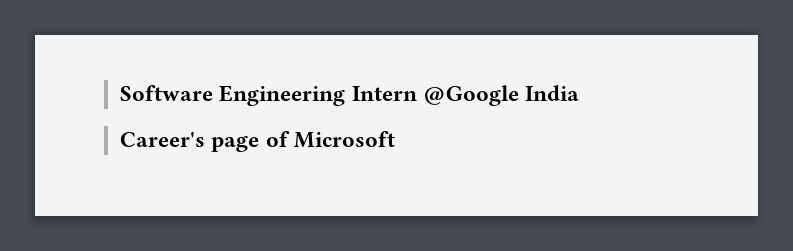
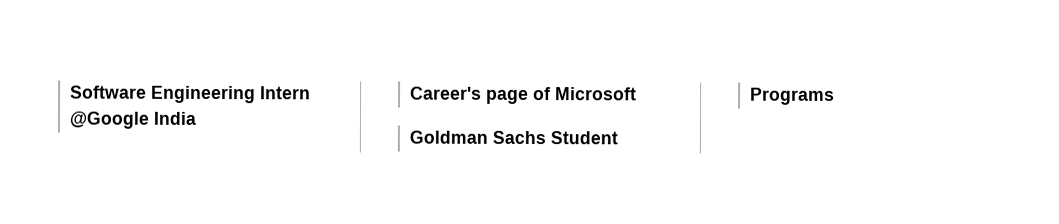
(395, 139) none -> [408,130,618,145] [749,87,835,105] // Goldman Sachs Student Programs

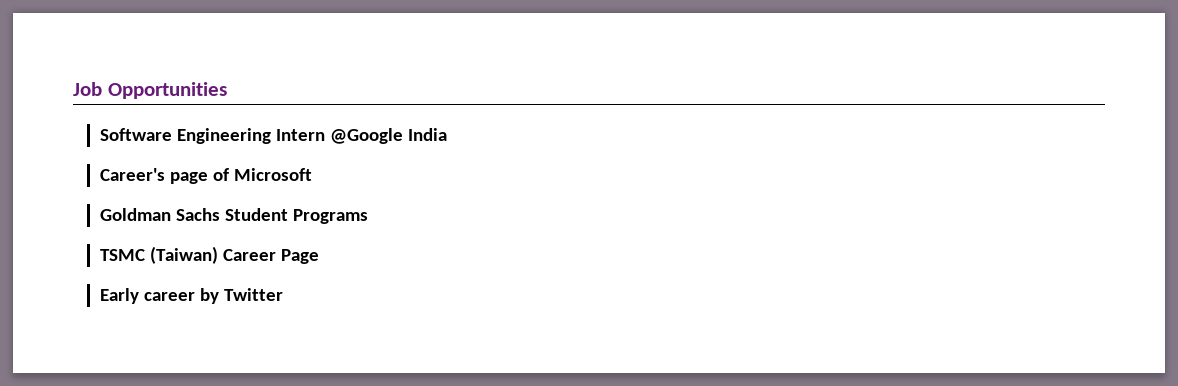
(69, 92) none -> [73,82,227,99] Job Opportunities //
(835, 96) none -> [100,246,320,264] [100,288,284,304] // TSMC (Taiwan) Career Page // Early career by Twitter

